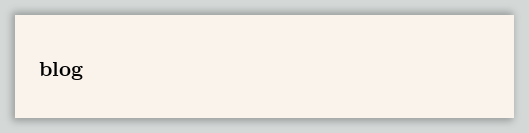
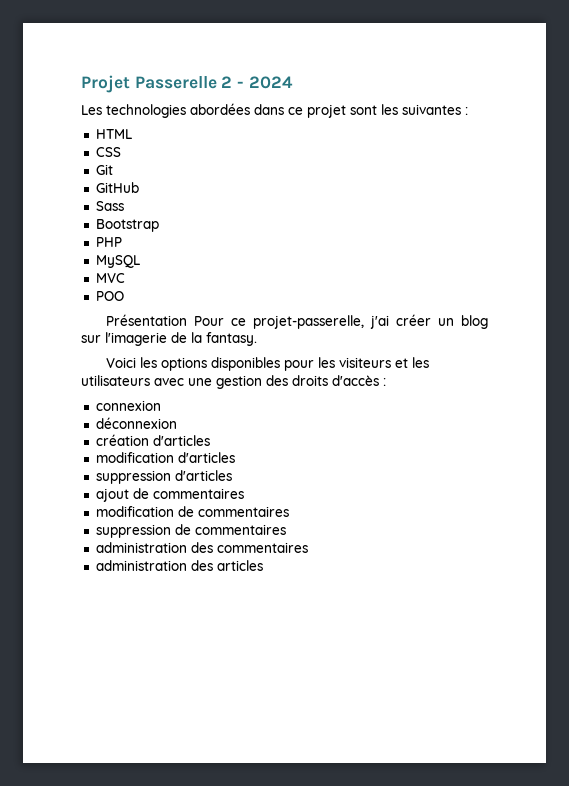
[39,62,83,80] blog -> [81,75,293,93] [81,103,468,118] [95,129,132,139] [95,147,121,157] [95,164,113,175] [95,182,139,193] [95,201,124,211] [95,219,159,232] [95,237,122,247] [95,255,140,268] [95,273,125,283] [95,291,124,301] [105,314,488,329] [81,332,257,346] [105,357,429,371] [81,375,386,389] [95,400,161,411] [95,417,177,429] [95,434,210,446] [95,452,235,463] [95,470,232,484] [95,488,244,502] [95,506,289,517] [95,524,286,538] [95,542,308,553] [95,560,263,571] Projet Passerelle 2 - 2024 // Les technologies abordées dans ce projet sont les suivantes : // HTML // CSS // Git // GitHub // Sass // Bootstrap // PHP // MySQL // MVC // POO // Présentation Pour ce projet-passerelle, j'ai créer un blog sur l'imagerie de la fantasy. // Voici les options disponibles pour les visiteurs et les utilisateurs avec une gestion des droits d'accès : // connexion // déconnexion // création d'articles // modification d'articles // suppression d'articles // ajout de commentaires // modification de commentaires // suppression de commentaires // administration des commentaires // administration des articles

